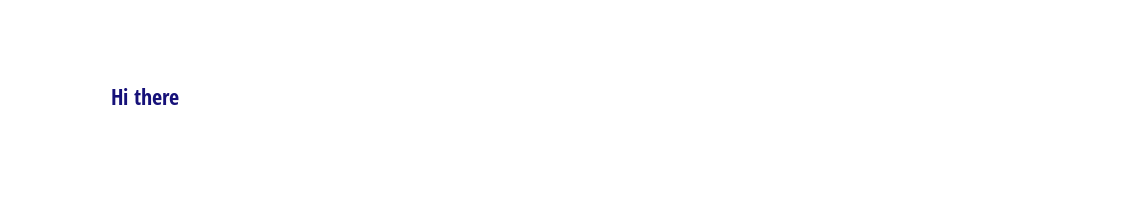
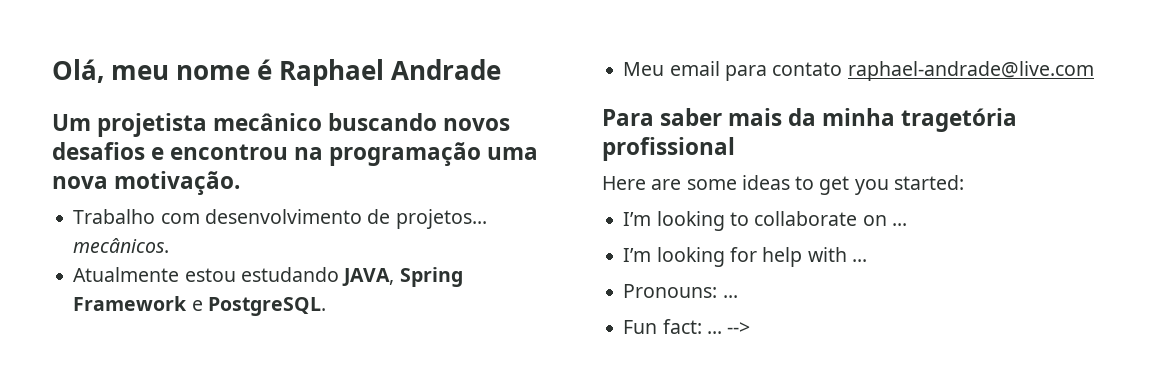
[111,88,179,105] Hi there -> [52,59,502,86] [52,113,511,137] [52,142,539,166] [52,171,241,195] [73,209,487,229] [73,238,170,253] [73,267,463,287] [73,296,326,316] [623,61,1094,81] [602,108,1018,132] [602,137,735,161] [602,175,964,195] [623,211,907,231] [623,247,867,267] [623,284,738,298] [623,319,751,334] Olá, meu nome é Raphael Andrade // Um projetista mecânico buscando novos desafios e encontrou na programação uma nova motivação. // Trabalho com desenvolvimento de projetos... mecânicos. // Atualmente estou estudando JAVA, Spring Framework e PostgreSQL. // Meu email para contato raphael-andrade@live.com // Para saber mais da minha tragetória profissional // Here are some ideas to get you started: // I’m looking to collaborate on ... // I’m looking for help with ... // Pronouns: ... // Fun fact: ... -->

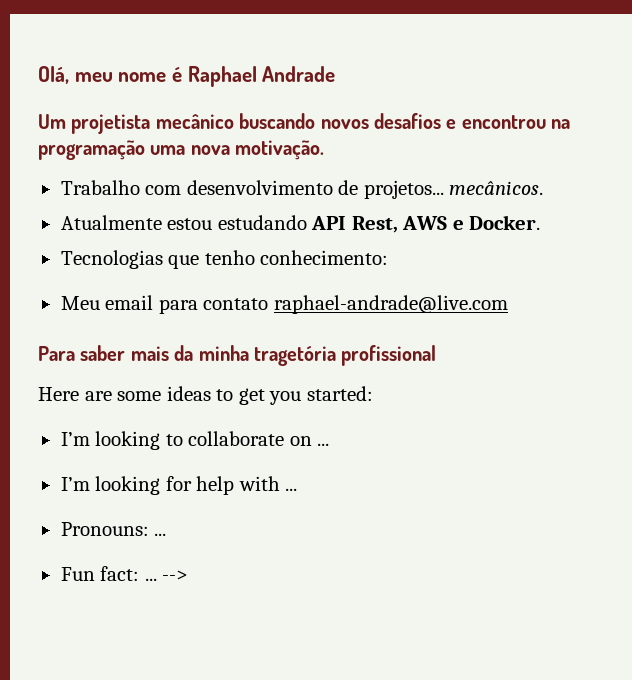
[342,267,463,287] [73,296,326,316] JAVA, Spring Framework e PostgreSQL. -> [311,215,541,233] [60,250,389,269] API Rest, AWS e Docker. // Tecnologias que tenho conhecimento:

